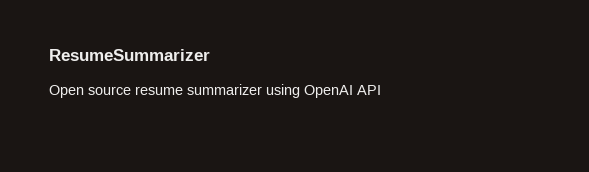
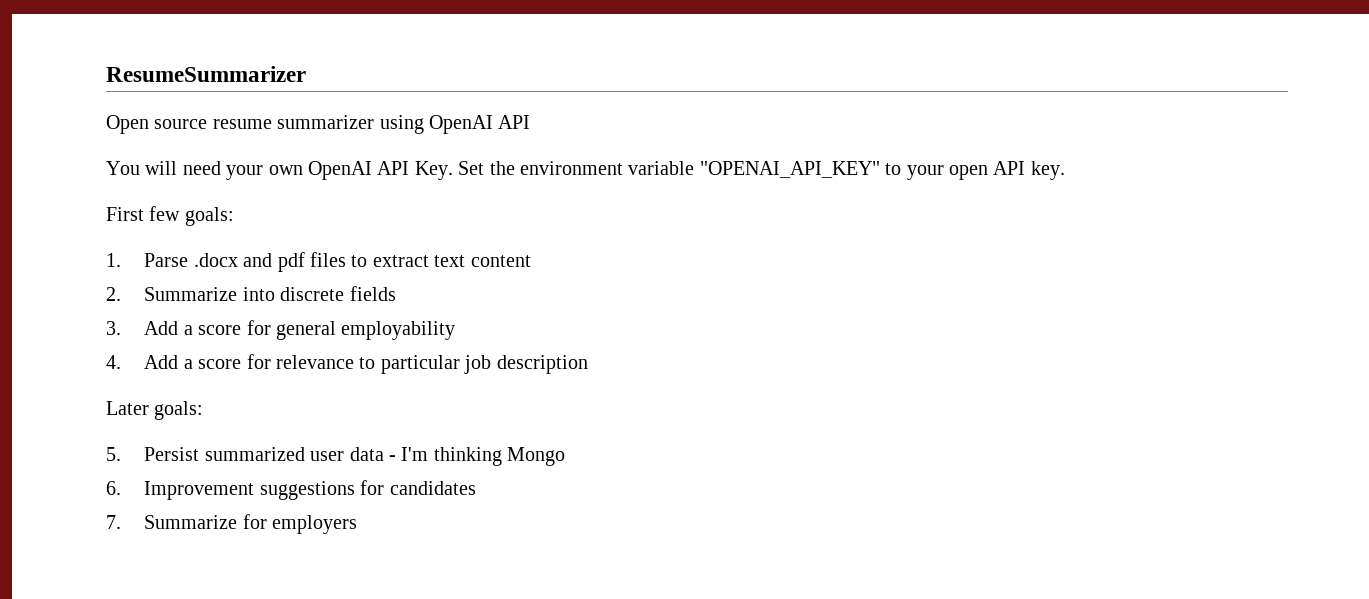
(381, 90) none -> [106,161,1065,180] [106,206,234,226] [106,252,531,272] [106,286,396,301] [106,320,456,340] [106,354,588,374] [106,401,204,420] [106,447,566,466] [106,480,476,500] [106,514,358,534] // You will need your own OpenAI API Key. Set the environment variable "OPENAI_API_KEY" to your open API key. // First few goals: // 1. Parse .docx and pdf files to extract text content // 2. Summarize into discrete fields // 3. Add a score for general employability // 4. Add a score for relevance to particular job description // Later goals: // 5. Persist summarized user data - I'm thinking Mongo // 6. Improvement suggestions for candidates // 7. Summarize for employers

